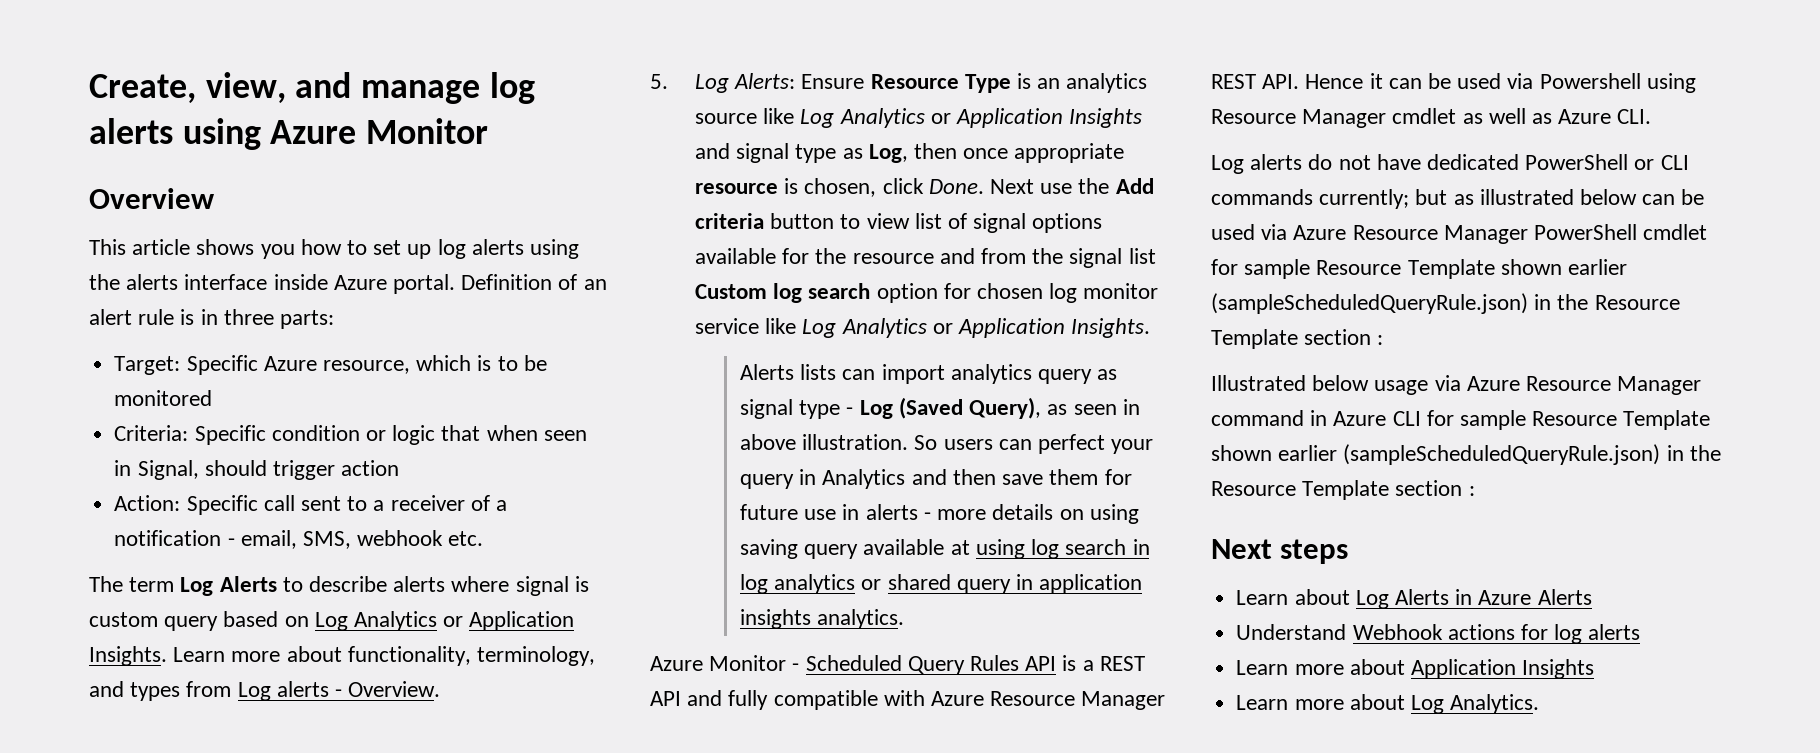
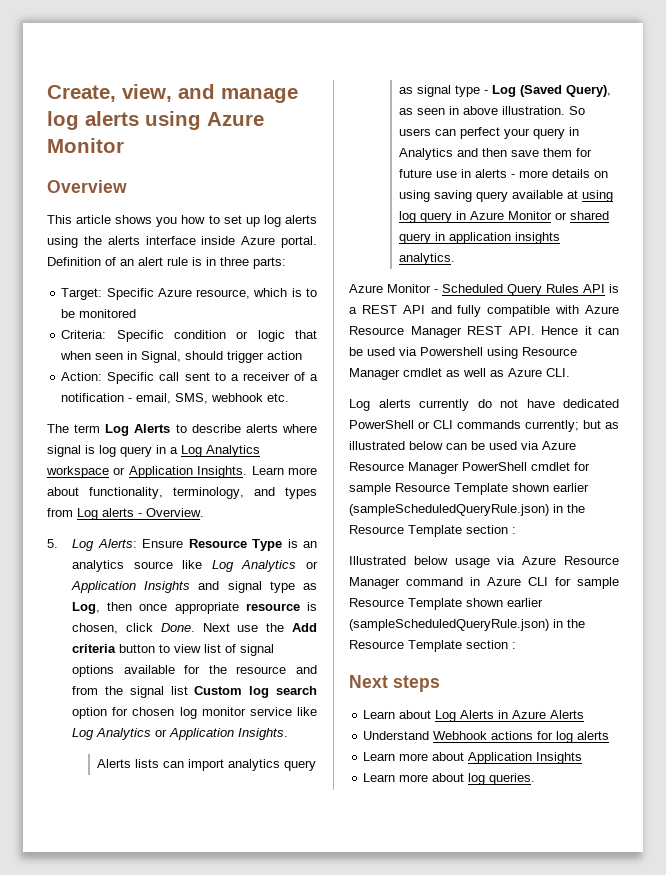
[89,611,438,631] custom query based on Log Analytics -> [99,445,260,457] [46,466,109,478] log query in a Log Analytics workspace
[1065,539,1150,555] [740,574,856,594] search in log analytics -> [420,211,553,223] query in Azure Monitor
(1303, 162) none -> [419,399,469,411] currently
[1410,694,1540,714] Log Analytics. -> [468,773,536,785] log queries.

